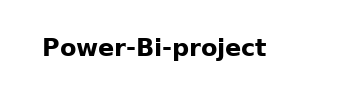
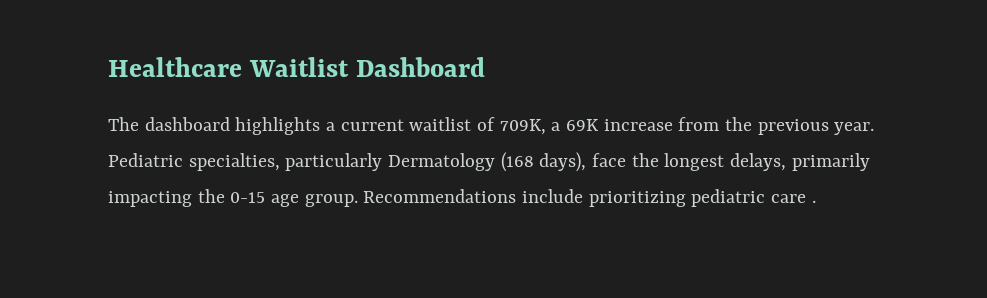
[42,38,266,61] Power-Bi-project -> [108,57,485,77] [108,117,875,135] [108,152,870,172] [108,189,816,207] Healthcare Waitlist Dashboard // The dashboard highlights a current waitlist of 709K, a 69K increase from the previous year. Pediatric specialties, particularly Dermatology (168 days), face the longest delays, primarily impacting the 0-15 age group. Recommendations include prioritizing pediatric care .

